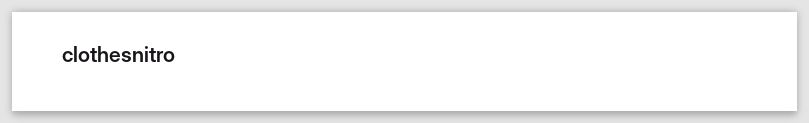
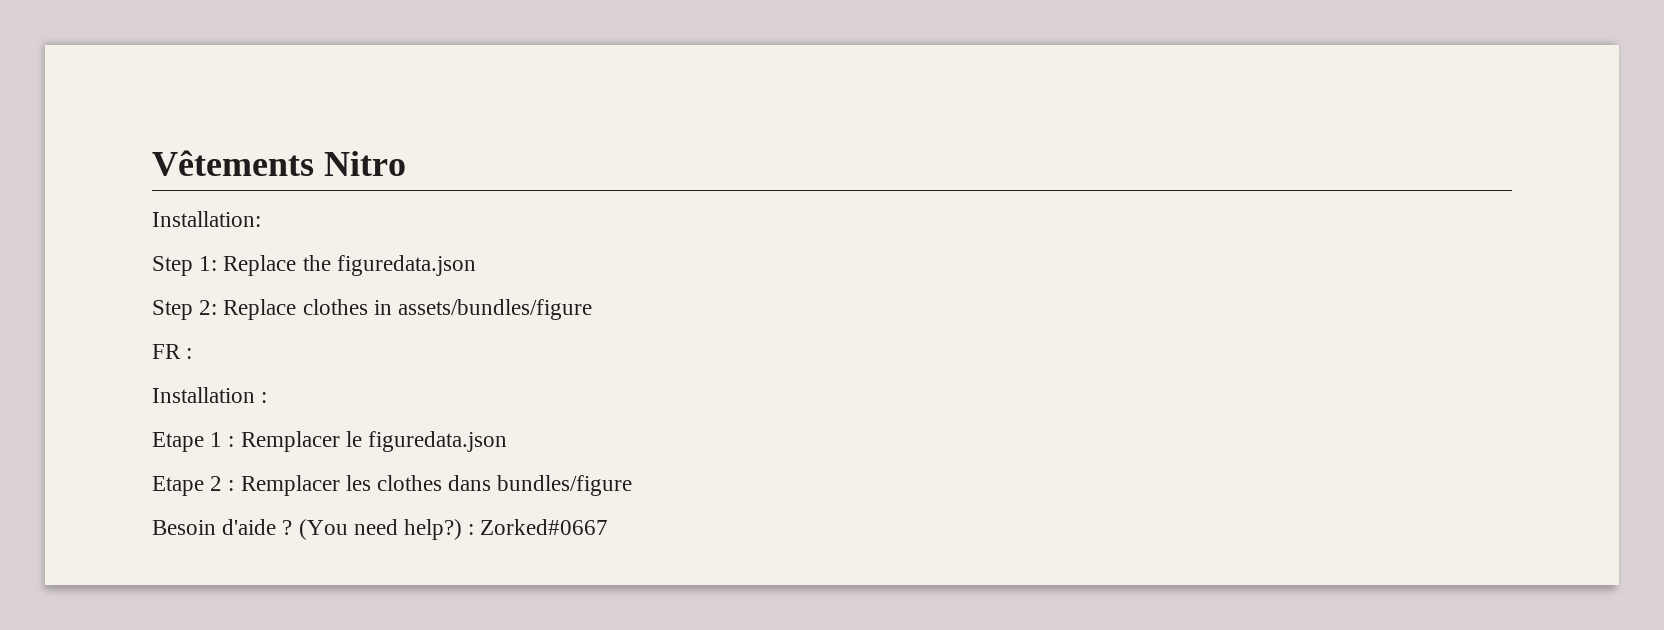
[62,46,175,62] clothesnitro -> [152,150,406,176] [152,211,261,227] [152,255,476,276] [152,299,593,320] [152,344,193,359] [152,387,268,403] [152,431,508,452] [152,475,633,496] [152,519,609,540] Vêtements Nitro // Installation: // Step 1: Replace the figuredata.json // Step 2: Replace clothes in assets/bundles/figure // FR : // Installation : // Etape 1 : Remplacer le figuredata.json // Etape 2 : Remplacer les clothes dans bundles/figure // Besoin d'aide ? (You need help?) : Zorked#0667

